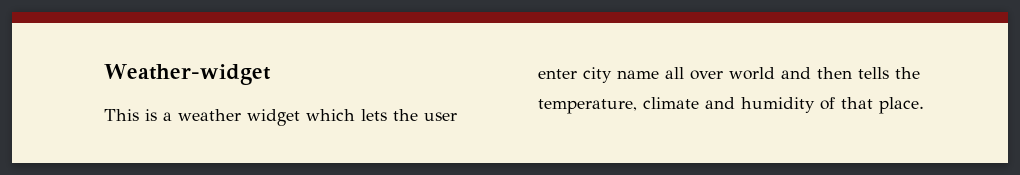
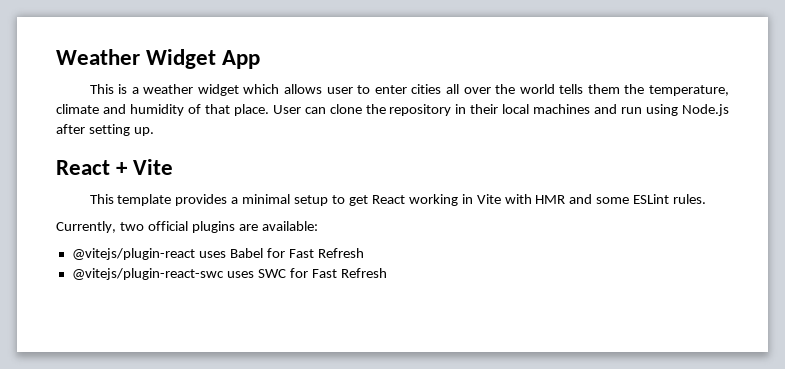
[104,64,271,85] Weather-widget -> [56,49,261,69] Weather Widget App
[361,109,457,121] [538,67,889,83] lets the user enter city name all over world and then tells -> [284,84,620,94] allows user to enter cities all over the world tells them
(924, 105) none -> [272,104,730,116] [56,124,154,136] [56,159,174,175] [89,194,707,206] [56,221,318,233] [71,248,364,260] [71,268,387,280] User can clone the repository in their local machines and run using Node.js after setting up. // React + Vite // This template provides a minimal setup to get React working in Vite with HMR and some ESLint rules. // Currently, two official plugins are available: // @vitejs/plugin-react uses Babel for Fast Refresh // @vitejs/plugin-react-swc uses SWC for Fast Refresh

